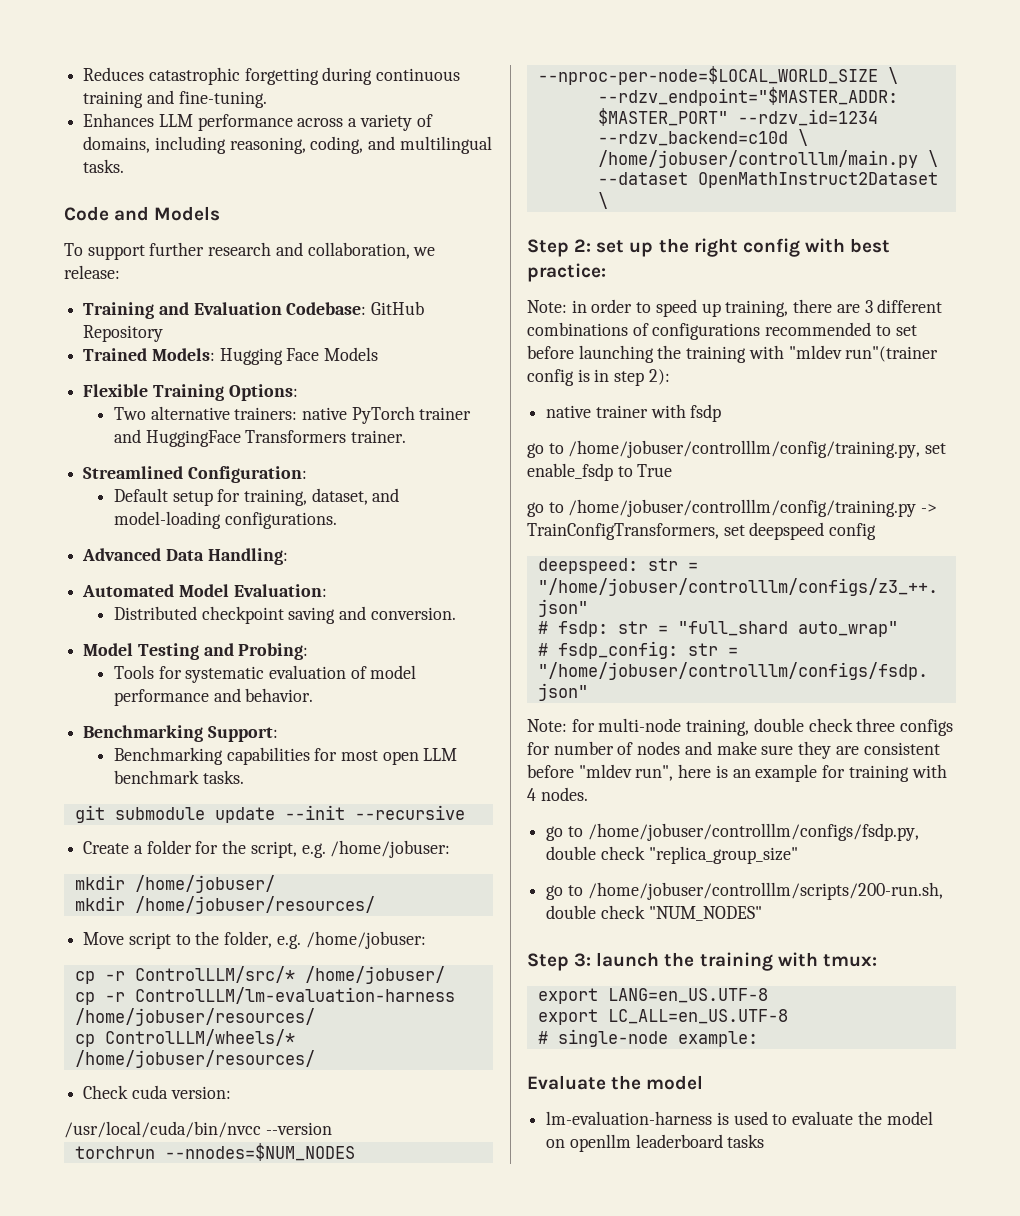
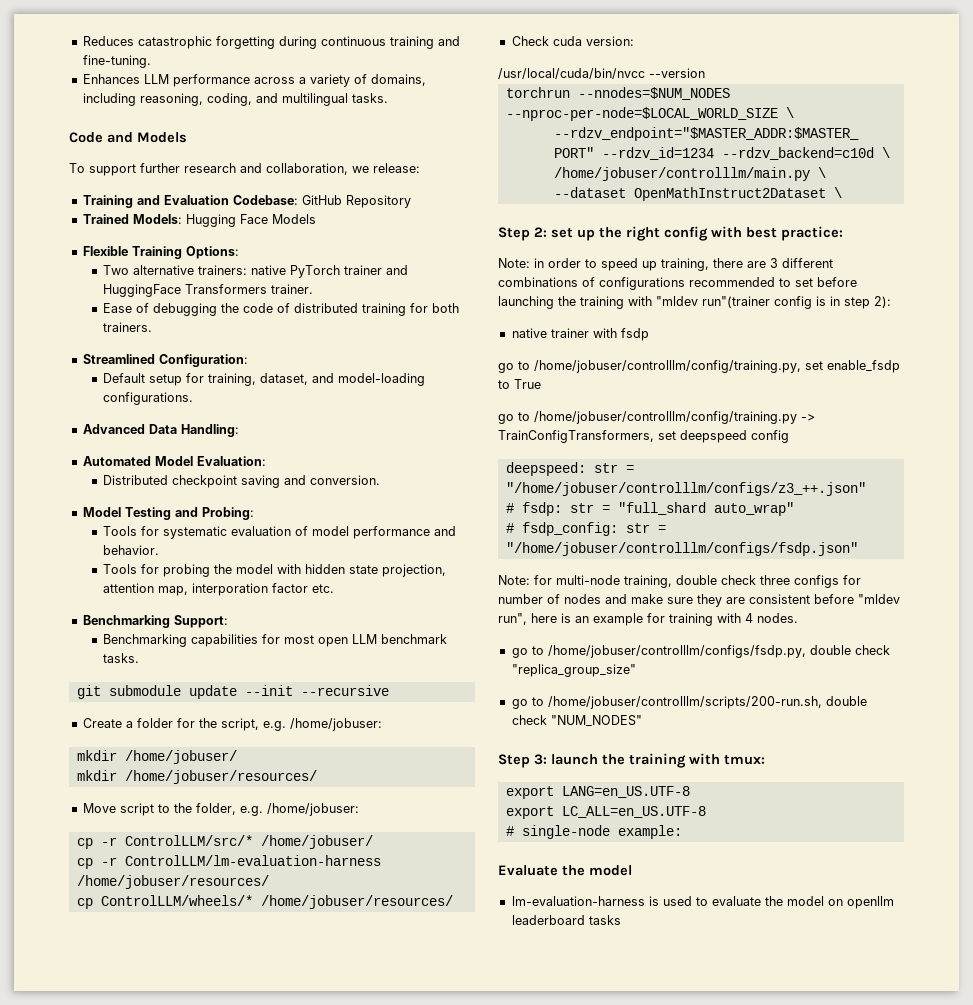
(407, 436) none -> [103,303,460,316] [103,322,153,332] // Ease of debugging the code of distributed training for both trainers.
(314, 695) none -> [103,564,447,577] [103,583,335,596] // Tools for probing the model with hidden state projection, attention map, interporation factor etc.

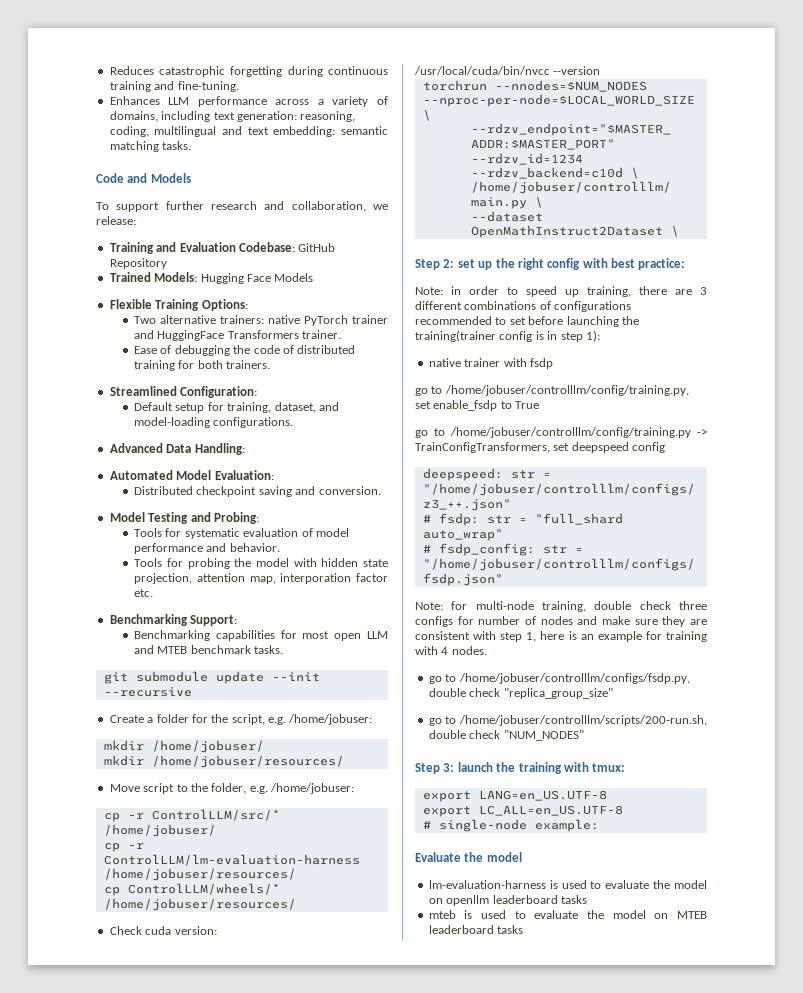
[139,93,348,106] reasoning, coding, and multilingual -> [213,111,356,122] [109,126,388,137] [109,141,159,152] text generation: reasoning, coding, multilingual and text embedding: semantic matching
(378, 639) none -> [134,645,188,654] and MTEB
[580,296,770,309] training with "mldev run"(trainer -> [415,330,496,342] training(trainer
[874,296,891,308] 2): -> [585,330,600,342] 1):
[814,594,900,604] [498,613,527,625] before "mldev run", -> [473,631,537,642] with step 1,
(621, 920) none -> [428,910,707,919] [428,925,524,934] // mteb is used to evaluate the model on MTEB leaderboard tasks

